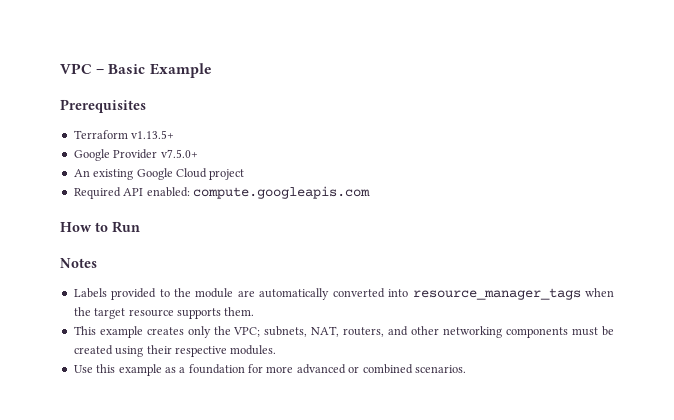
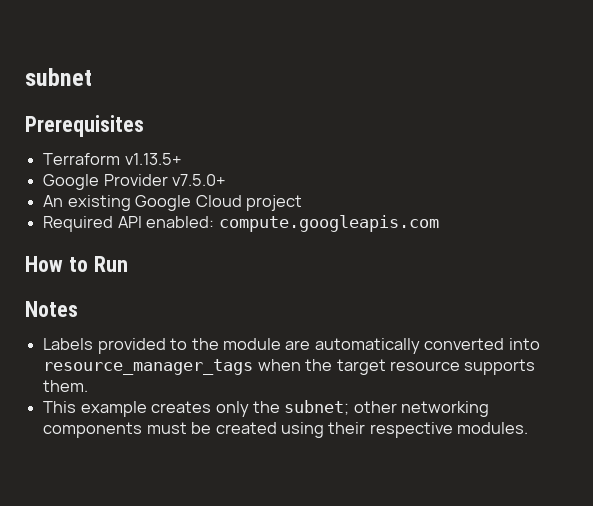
[60,63,212,78] VPC – Basic Example -> [25,68,92,86] subnet
[233,326,409,337] VPC; subnets, NAT, routers, and -> [284,400,350,415] subnet;
[73,364,466,376] // Use this example as a foundation for more advanced or combined scenarios. -> (529, 428) none

